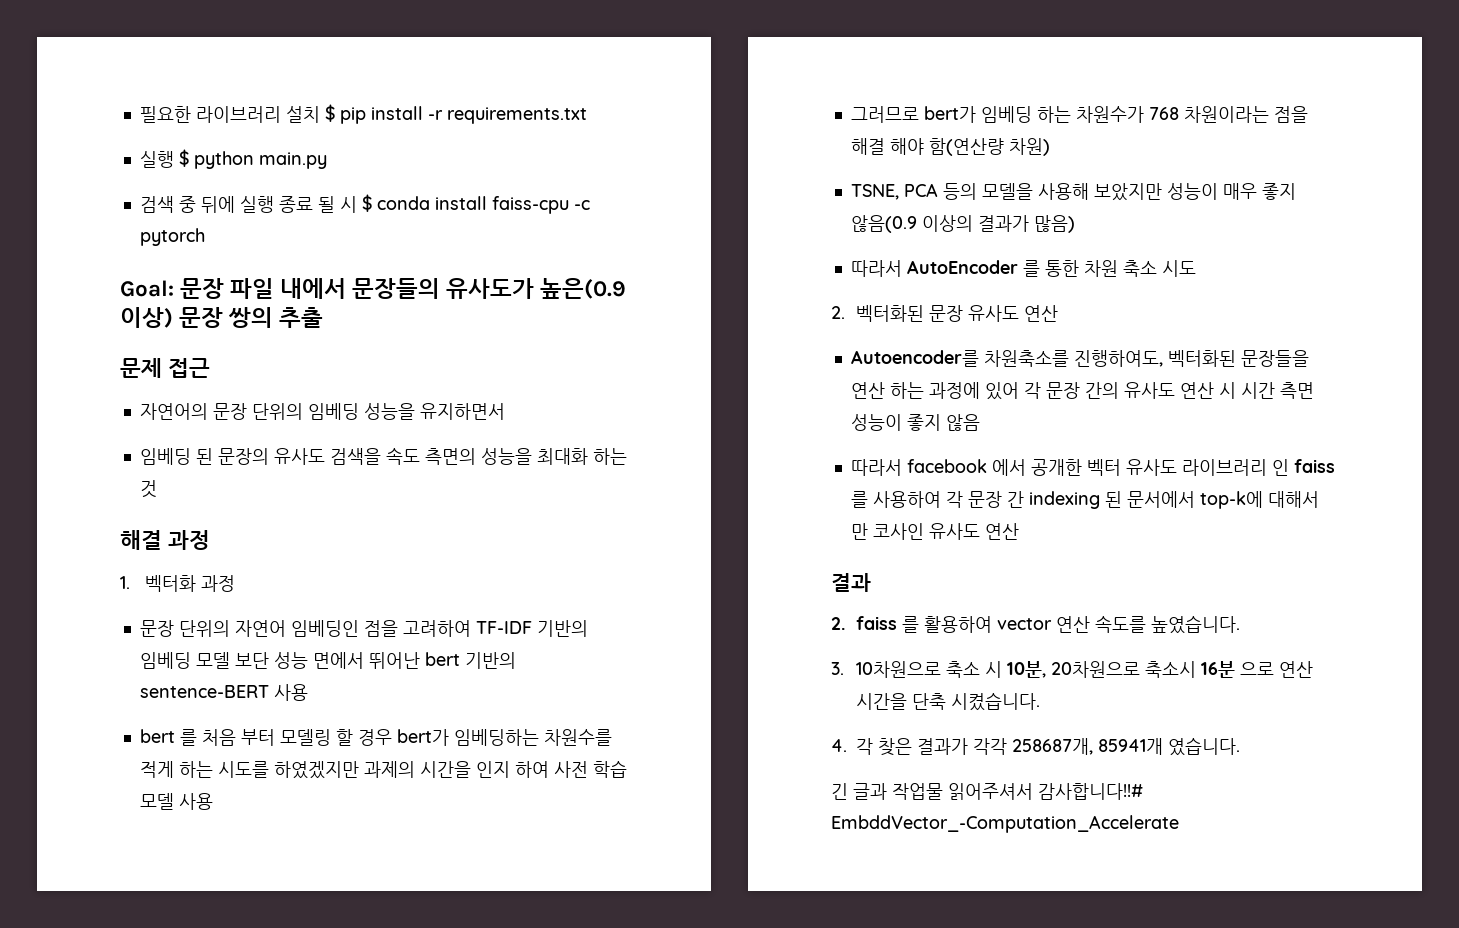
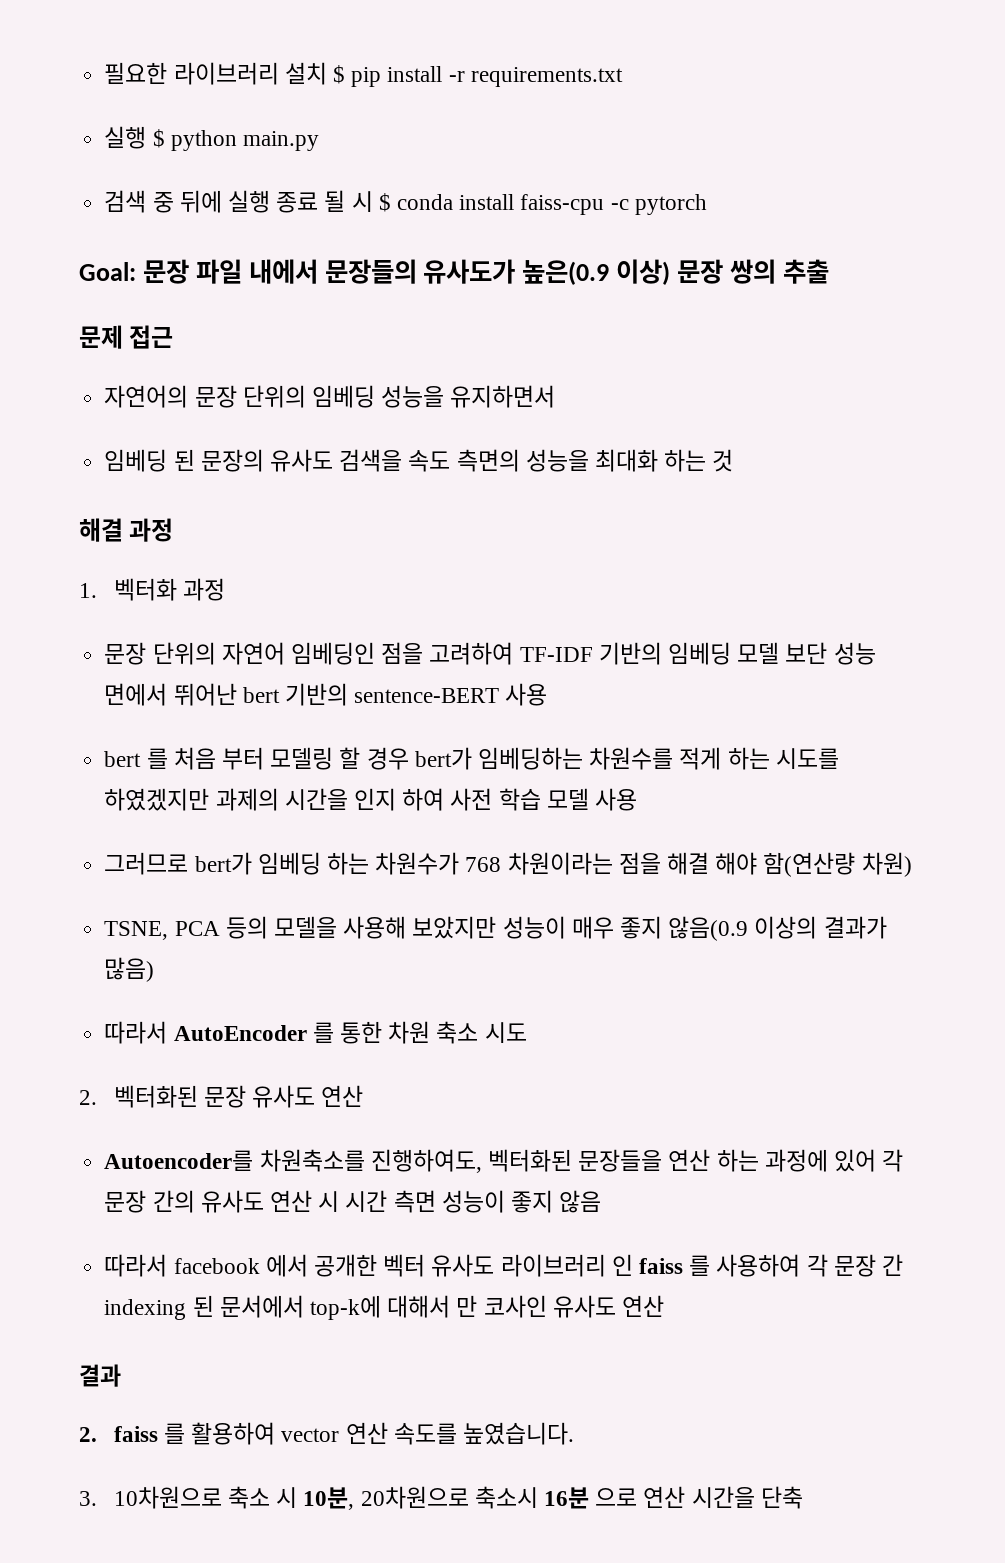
[951,692,1041,711] [831,737,1241,756] [831,783,1143,800] [831,815,1179,833] 시켰습니다. // 4. 각 찾은 결과가 각각 258687개, 85941개 였습니다. // 긴 글과 작업물 읽어주셔서 감사합니다!!# EmbddVector_-Computation_Accelerate -> (803, 1497) none

